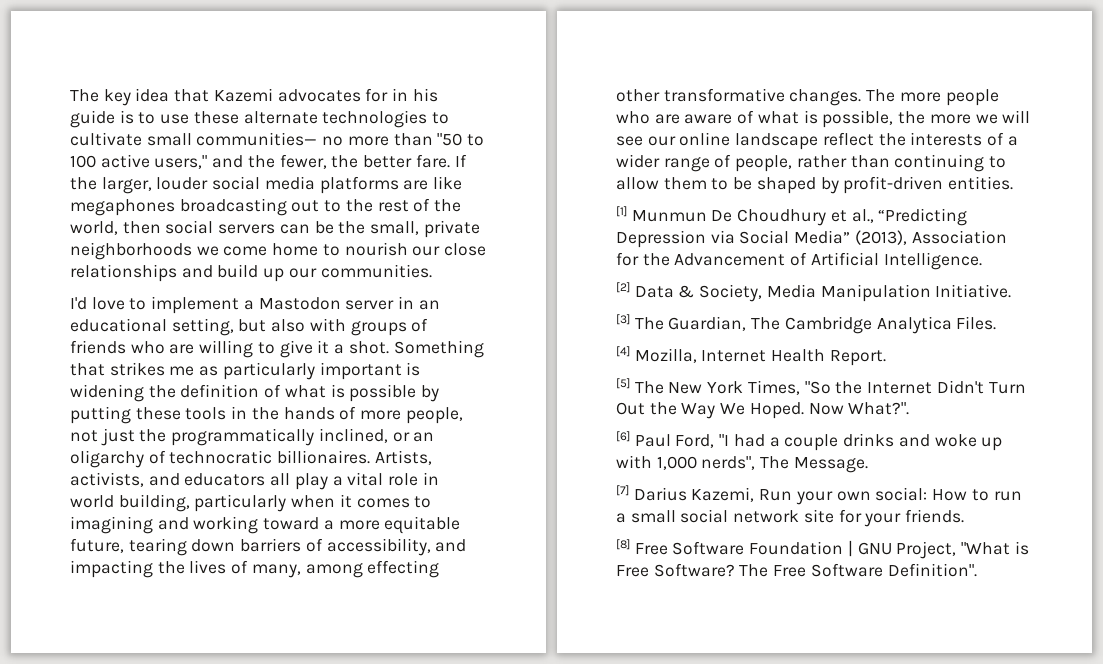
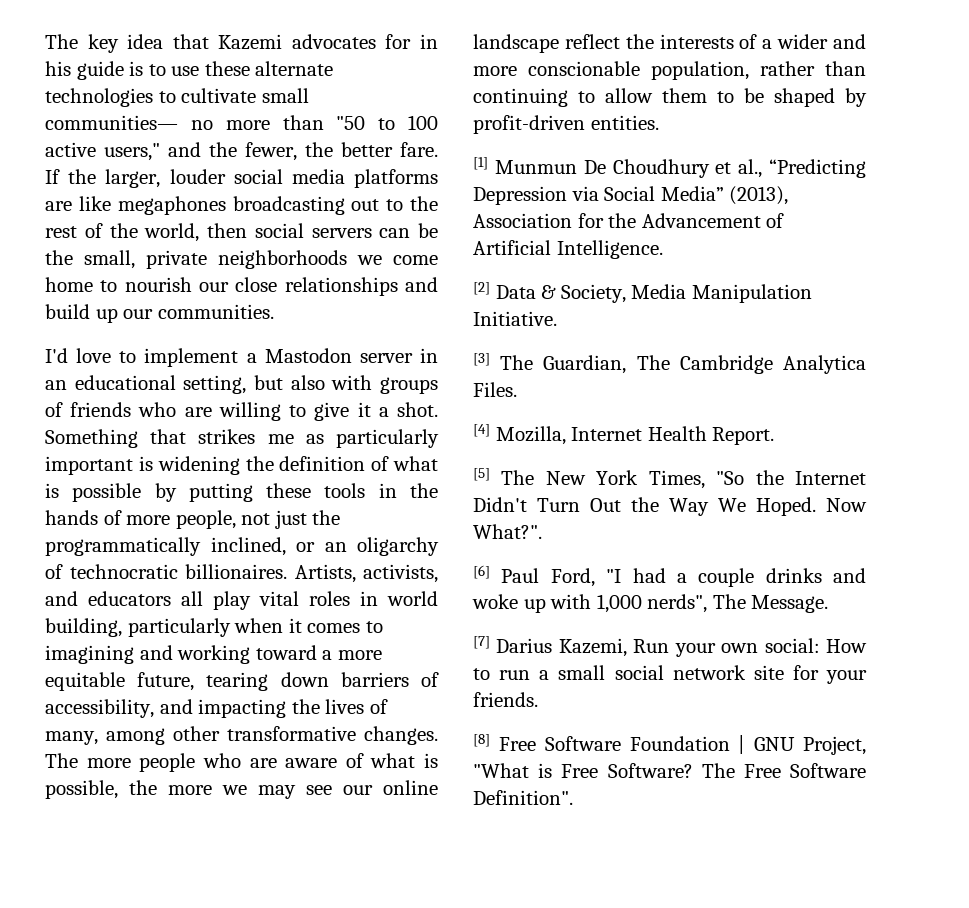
[332,472,419,486] a vital role -> [259,591,350,606] vital roles
[367,560,440,578] effecting -> (165, 736) none
[1002,110,1031,123] will -> [258,785,296,799] may
[663,154,793,172] range of people, -> [832,34,866,49] [473,61,749,80] and more conscionable population,

